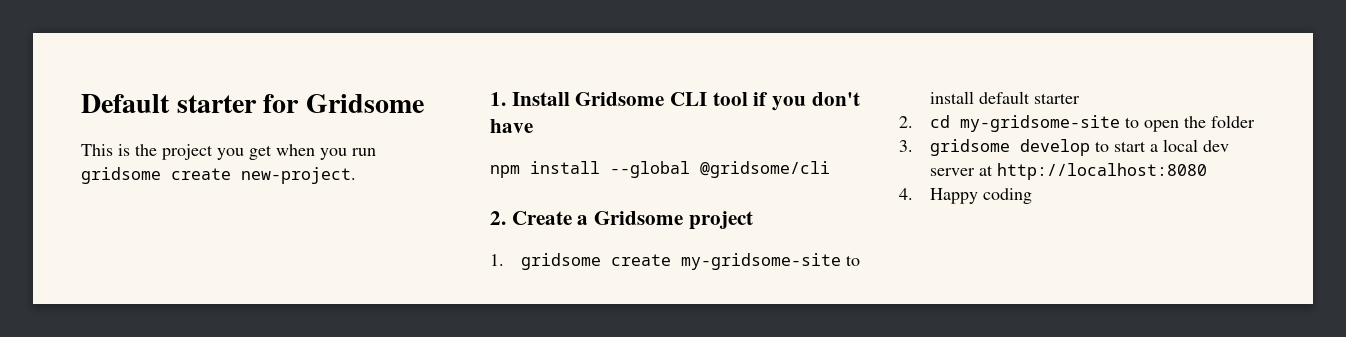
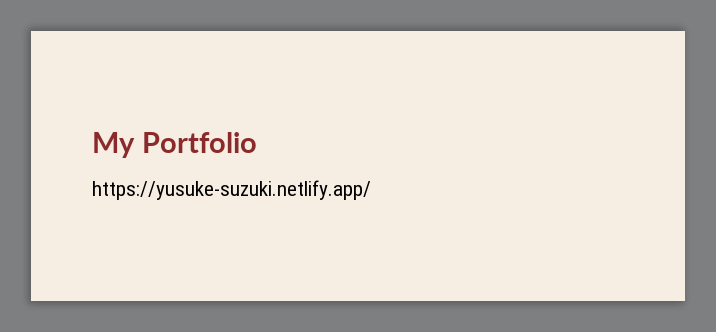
[81,94,424,113] [81,144,376,160] [81,167,356,184] [490,92,860,111] [490,119,533,133] [490,161,830,178] [490,211,753,230] [490,253,861,270] [930,91,1081,104] [899,115,1256,132] [899,139,1230,156] [930,163,1208,180] [899,188,1033,204] Default starter for Gridsome // This is the project you get when you run gridsome create new-project. // 1. Install Gridsome CLI tool if you don't have // npm install --global @gridsome/cli // 2. Create a Gridsome project // 1. gridsome create my-gridsome-site to install default starter // 2. cd my-gridsome-site to open the folder // 3. gridsome develop to start a local dev server at http://localhost:8080 // 4. Happy coding -> [92,132,257,158] [92,180,371,200] My Portfolio // https://yusuke-suzuki.netlify.app/

